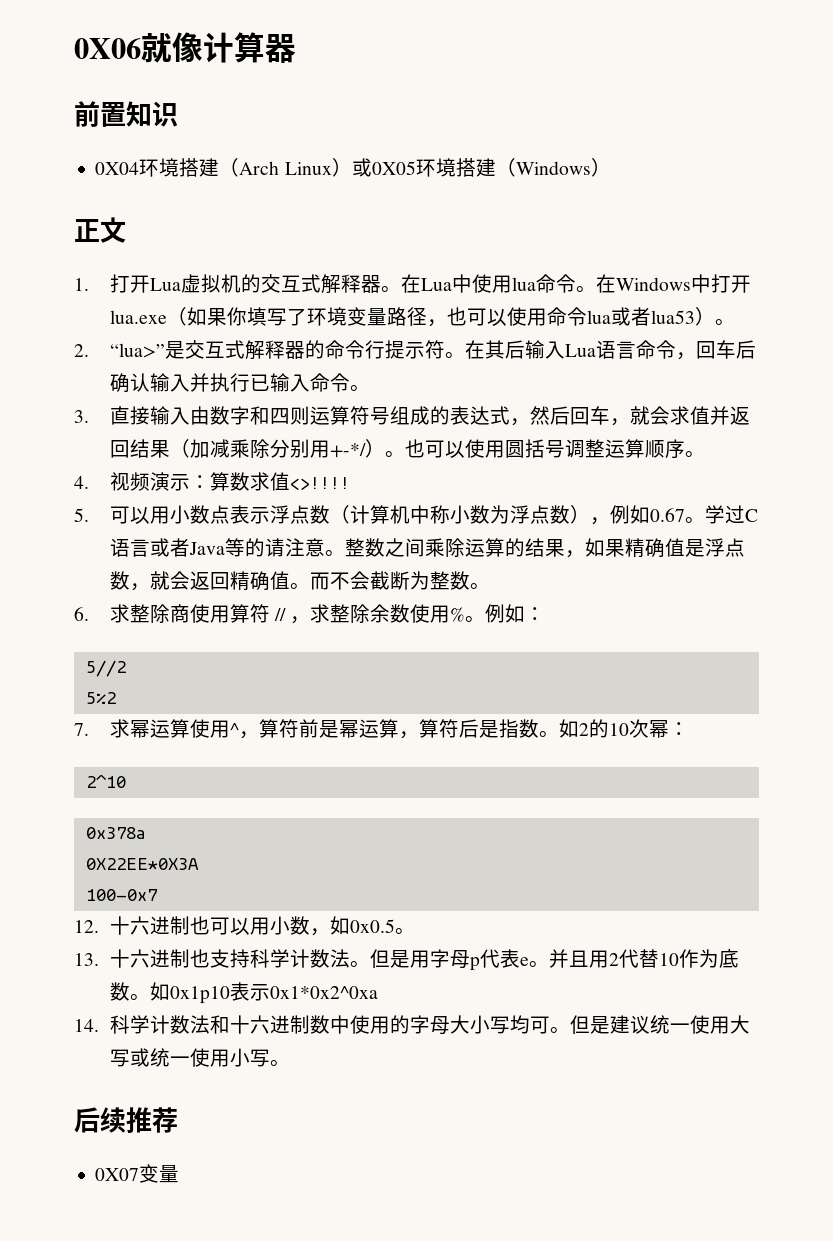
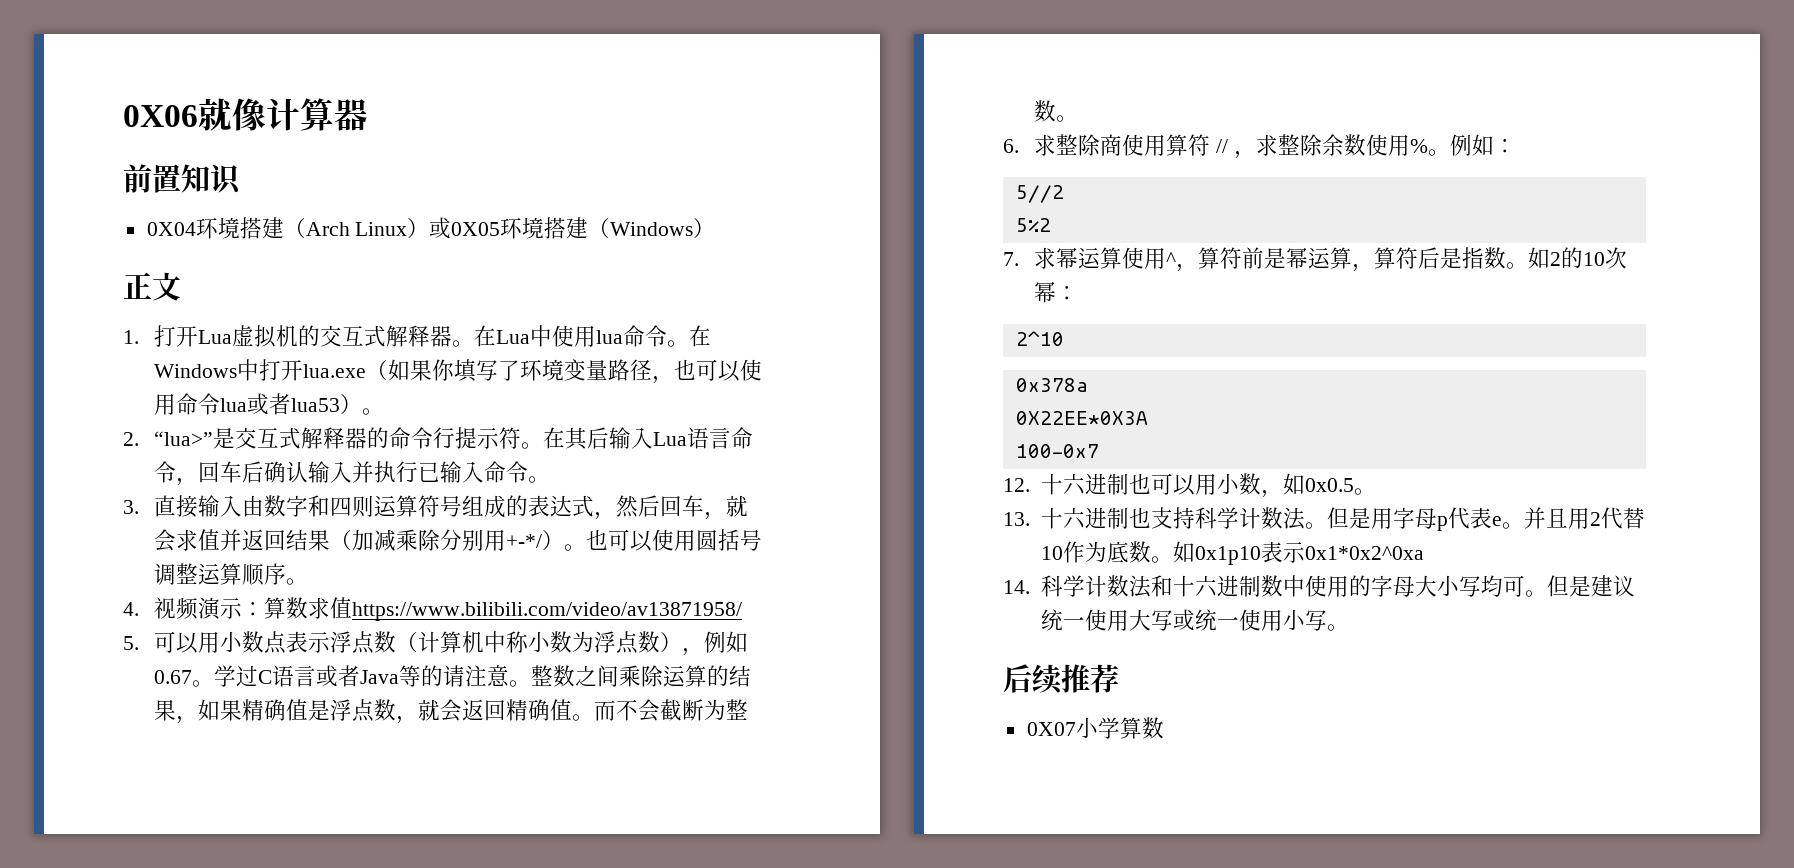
[289,477,350,490] <>!!!! -> [351,602,742,621] https://www.bilibili.com/video/av13871958/
[139,1164,180,1183] 变量 -> [1075,717,1164,739] 小学算数

